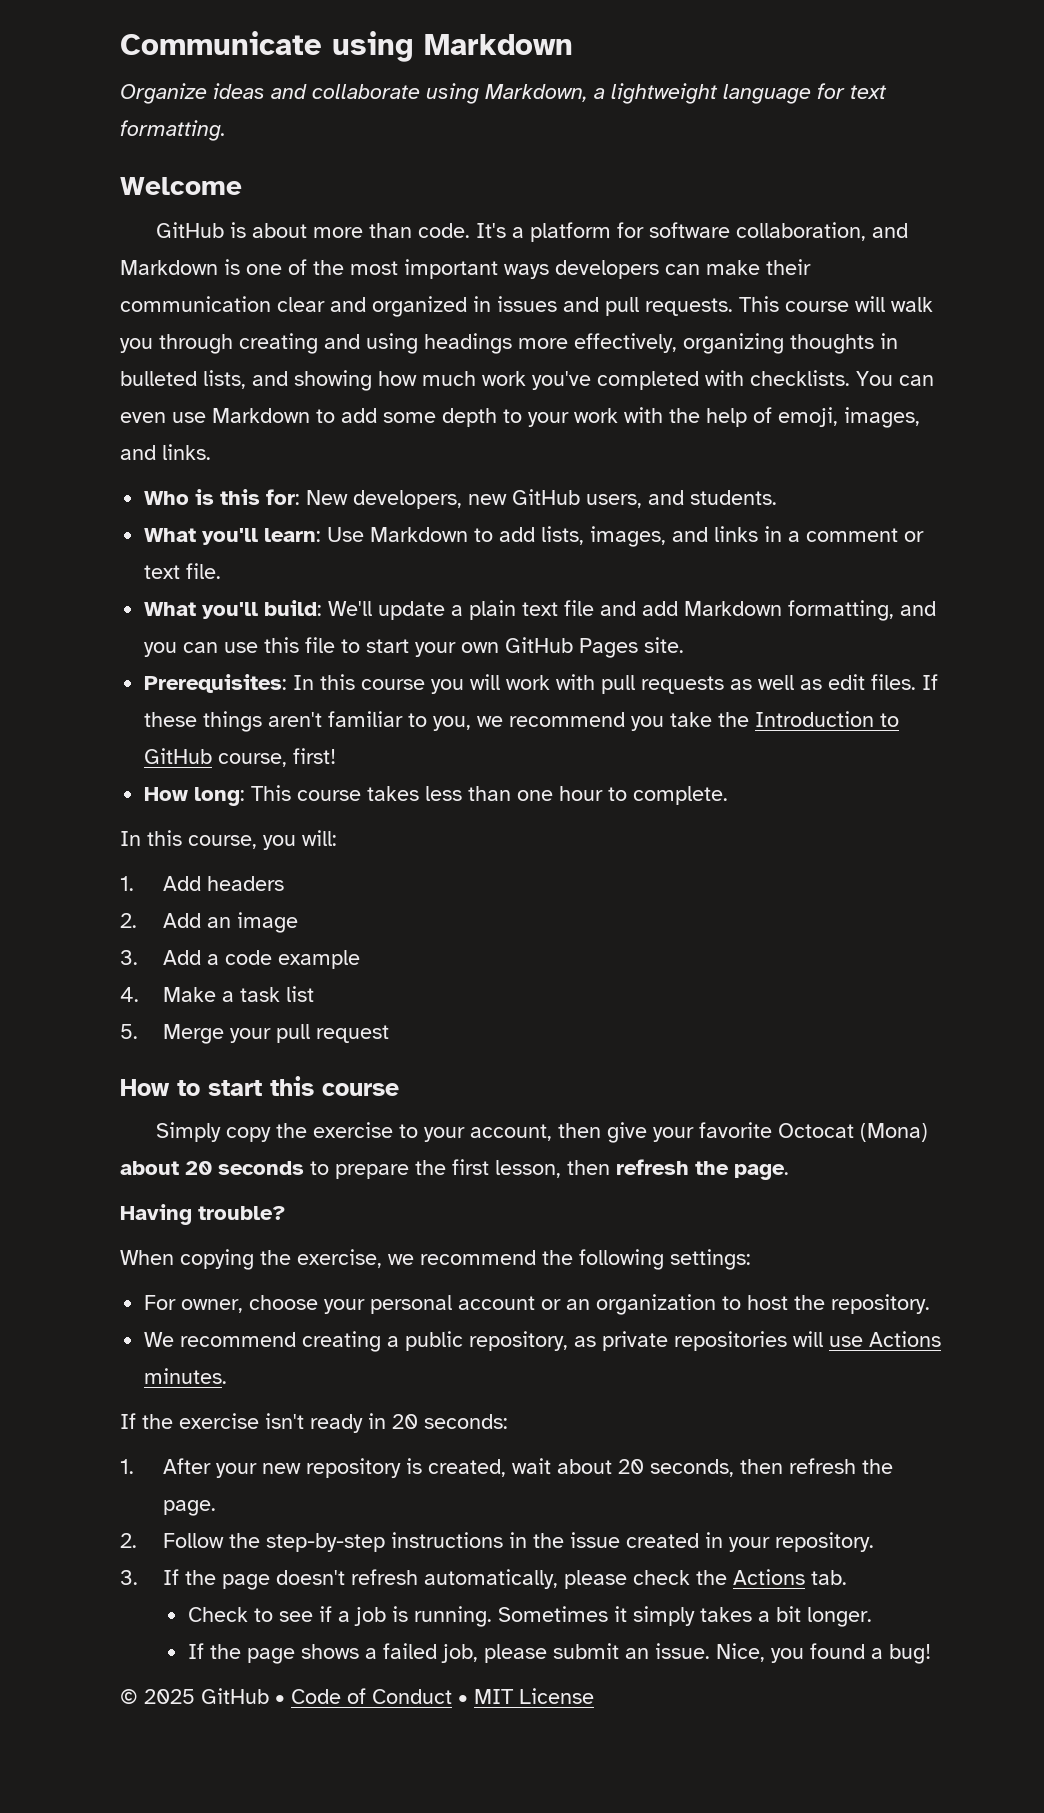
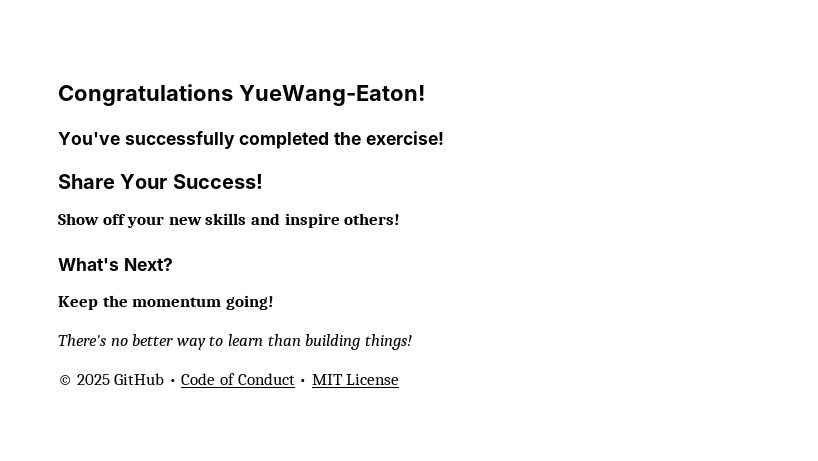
[120,31,573,62] [120,83,887,104] [120,120,226,141] [120,177,242,195] [155,222,908,242] [120,259,811,279] [120,296,933,317] [120,333,898,354] [120,370,934,391] [120,407,920,428] [120,444,211,460] [144,489,778,509] [144,526,925,547] [144,563,222,579] [144,600,937,621] [144,637,685,658] [144,674,939,694] [144,711,900,732] [144,748,337,767] [144,785,729,806] [120,830,337,850] [120,876,285,891] [120,912,299,933] [120,950,361,969] [120,986,315,1002] [120,1024,390,1044] [120,1076,399,1096] [155,1122,928,1143] [120,1159,789,1180] [120,1204,286,1225] [120,1249,751,1270] [144,1294,931,1315] [144,1331,942,1352] [144,1368,228,1384] [120,1413,508,1433] [120,1458,894,1478] [163,1500,217,1516] [120,1532,875,1552] [120,1569,848,1590] [187,1606,872,1627] [187,1643,931,1664] Communicate using Markdown // Organize ideas and collaborate using Markdown, a lightweight language for text formatting. // Welcome // GitHub is about more than code. It's a platform for software collaboration, and Markdown is one of the most important ways developers can make their communication clear and organized in issues and pull requests. This course will walk you through creating and using headings more effectively, organizing thoughts in bulleted lists, and showing how much work you've completed with checklists. You can even use Markdown to add some depth to your work with the help of emoji, images, and links. // Who is this for: New developers, new GitHub users, and students. // What you'll learn: Use Markdown to add lists, images, and links in a comment or text file. // What you'll build: We'll update a plain text file and add Markdown formatting, and you can use this file to start your own GitHub Pages site. // Prerequisites: In this course you will work with pull requests as well as edit files. If these things aren't familiar to you, we recommend you take the Introduction to GitHub course, first! // How long: This course takes less than one hour to complete. // In this course, you will: // 1. Add headers // 2. Add an image // 3. Add a code example // 4. Make a task list // 5. Merge your pull request // How to start this course // Simply copy the exercise to your account, then give your favorite Octocat (Mona) about 20 seconds to prepare the first lesson, then refresh the page. // Having trouble? // When copying the exercise, we recommend the following settings: // For owner, choose your personal account or an organization to host the repository. // We recommend creating a public repository, as private repositories will use Actions minutes. // If the exercise isn't ready in 20 seconds: // 1. After your new repository is created, wait about 20 seconds, then refresh the page. // 2. Follow the step-by-step instructions in the issue created in your repository. // 3. If the page doesn't refresh automatically, please check the Actions tab. // Check to see if a job is running. Sometimes it simply takes a bit longer. // If the page shows a failed job, please submit an issue. Nice, you found a bug! -> [58,84,425,106] [58,131,444,149] [58,174,263,189] [58,213,401,228] [58,258,173,271] [58,295,274,310] [58,334,412,350] Congratulations YueWang-Eaton! // You've successfully completed the exercise! // Share Your Success! // Show off your new skills and inspire others! // What's Next? // Keep the momentum going! // There's no better way to learn than building things!

